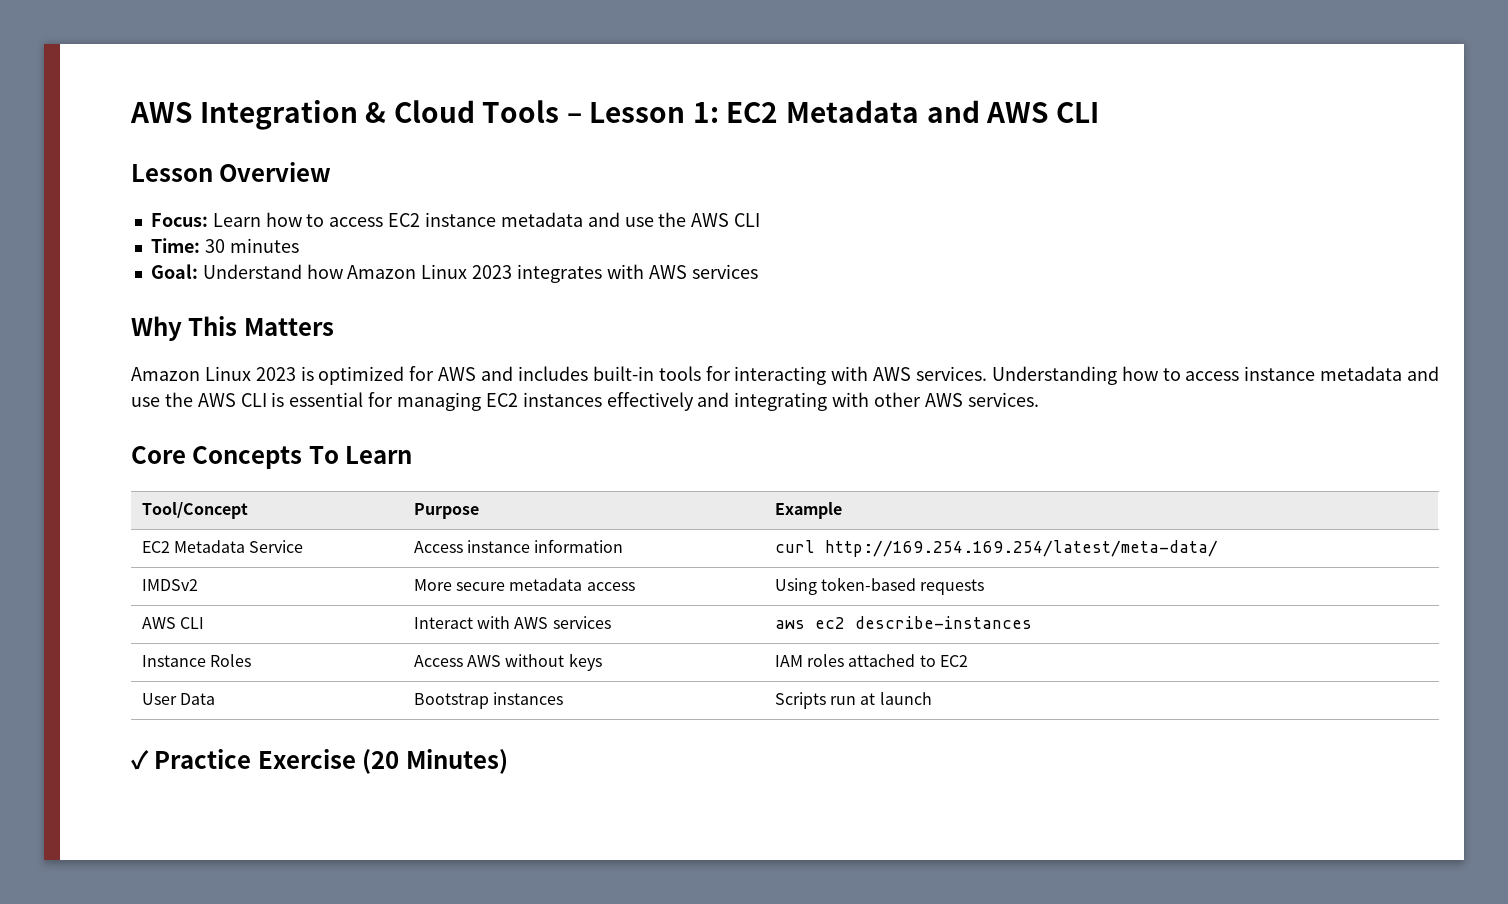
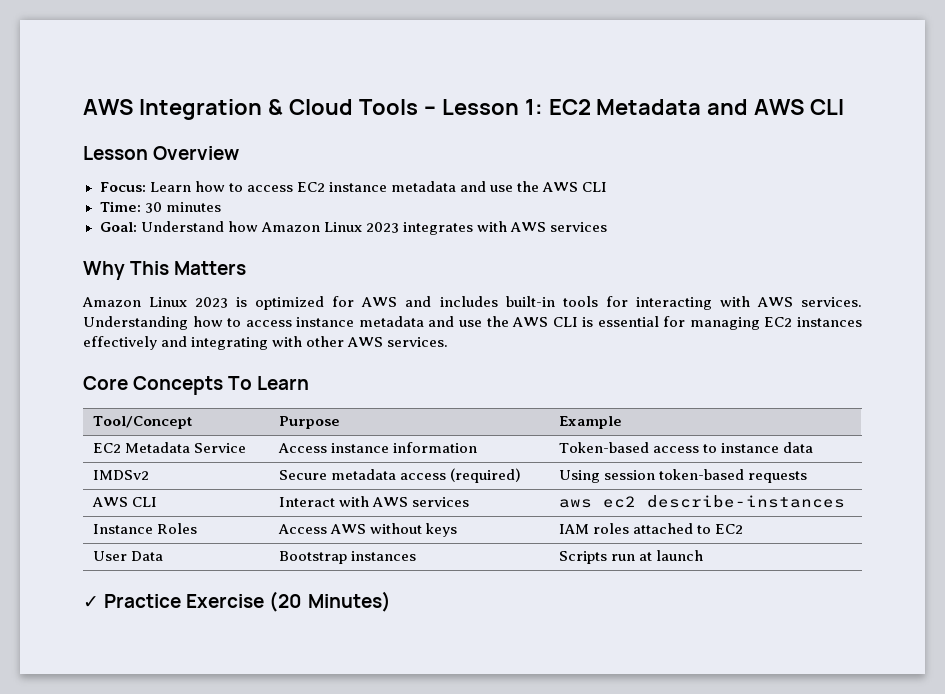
[774,540,1218,557] curl http://169.254.169.254/latest/meta-data/ -> [559,442,814,453] Token-based access to instance data
[413,579,506,591] More secure -> [279,470,328,480] Secure
(635, 586) none -> [450,468,522,483] (required)
(817, 586) none -> [604,470,656,480] session

